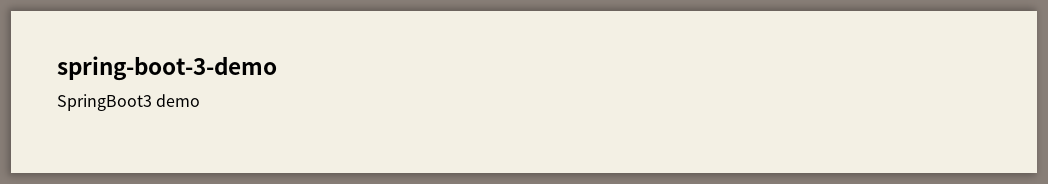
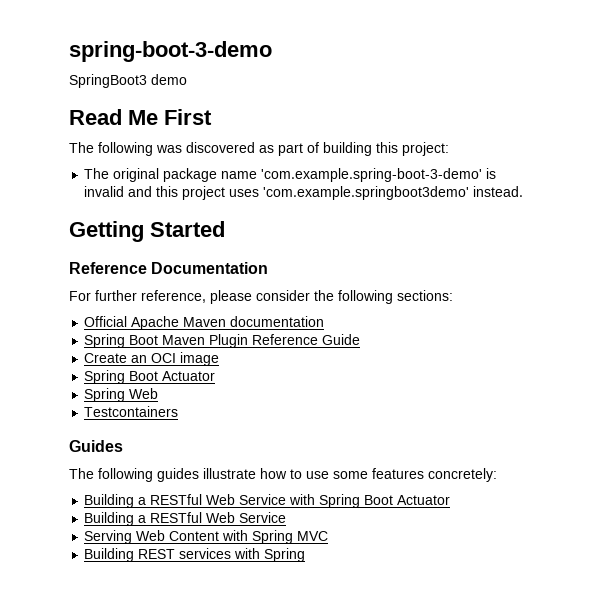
(201, 100) none -> [69,109,212,125] [69,142,449,156] [84,168,497,182] [84,186,524,200] [69,221,225,242] [69,262,269,274] [69,290,453,304] [84,316,325,330] [84,334,361,348] [84,352,220,366] [84,370,216,384] [84,388,159,402] [84,406,179,417] [69,440,123,452] [69,468,497,482] [84,494,451,508] [84,512,287,526] [84,530,329,544] [84,548,306,562] // Read Me First // The following was discovered as part of building this project: // The original package name 'com.example.spring-boot-3-demo' is invalid and this project uses 'com.example.springboot3demo' instead. // Getting Started // Reference Documentation // For further reference, please consider the following sections: // Official Apache Maven documentation // Spring Boot Maven Plugin Reference Guide // Create an OCI image // Spring Boot Actuator // Spring Web // Testcontainers // Guides // The following guides illustrate how to use some features concretely: // Building a RESTful Web Service with Spring Boot Actuator // Building a RESTful Web Service // Serving Web Content with Spring MVC // Building REST services with Spring

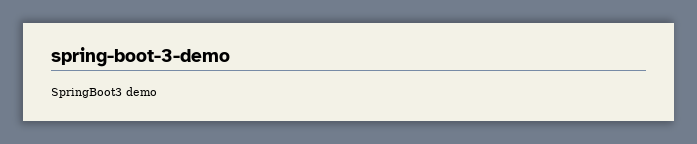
[69,109,212,125] [69,142,449,156] [84,168,497,182] [84,186,524,200] [69,221,225,242] [69,262,269,274] [69,290,453,304] [84,316,325,330] [84,334,361,348] [84,352,220,366] [84,370,216,384] [84,388,159,402] [84,406,179,417] [69,440,123,452] [69,468,497,482] [84,494,451,508] [84,512,287,526] [84,530,329,544] [84,548,306,562] // Read Me First // The following was discovered as part of building this project: // The original package name 'com.example.spring-boot-3-demo' is invalid and this project uses 'com.example.springboot3demo' instead. // Getting Started // Reference Documentation // For further reference, please consider the following sections: // Official Apache Maven documentation // Spring Boot Maven Plugin Reference Guide // Create an OCI image // Spring Boot Actuator // Spring Web // Testcontainers // Guides // The following guides illustrate how to use some features concretely: // Building a RESTful Web Service with Spring Boot Actuator // Building a RESTful Web Service // Serving Web Content with Spring MVC // Building REST services with Spring -> (157, 91) none

